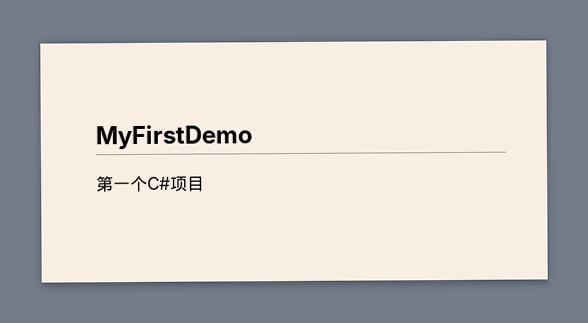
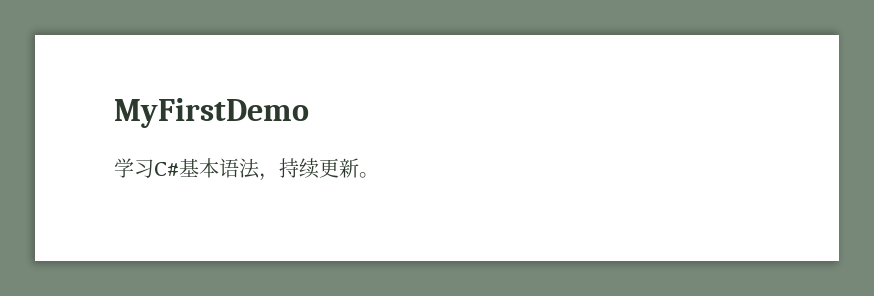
[96,175,205,193] 第一个C#项目 -> [114,158,379,181] 学习C#基本语法，持续更新。

